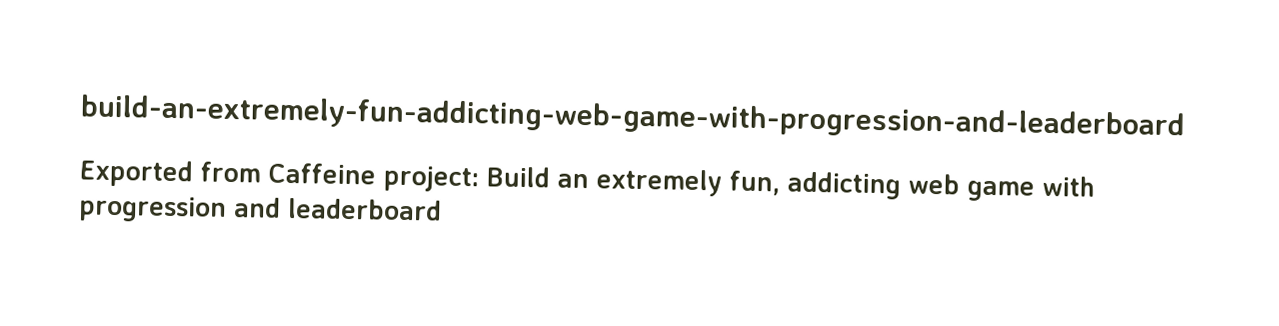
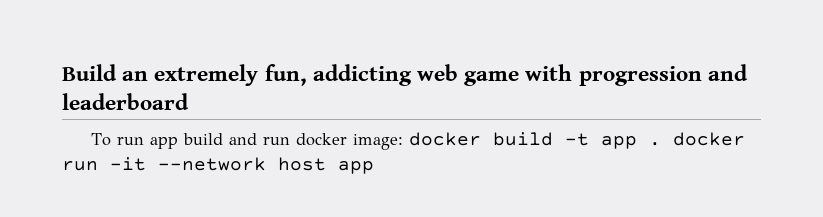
[80,94,1185,142] [79,159,479,193] build-an-extremely-fun-addicting-web-game-with-progression-and-leaderboard // Exported from Caffeine project: -> (62, 72) none
(442, 209) none -> [91,132,746,150] [62,157,374,174] // To run app build and run docker image: docker build -t app . docker run -it --network host app

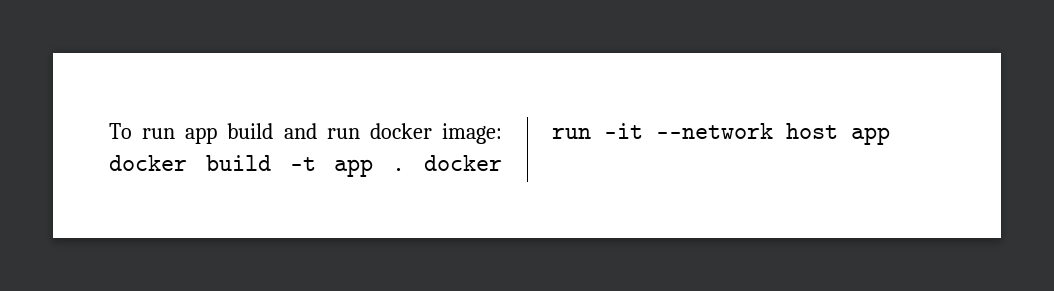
[62,64,748,86] [62,93,189,110] Build an extremely fun, addicting web game with progression and leaderboard // -> (109, 131) none

